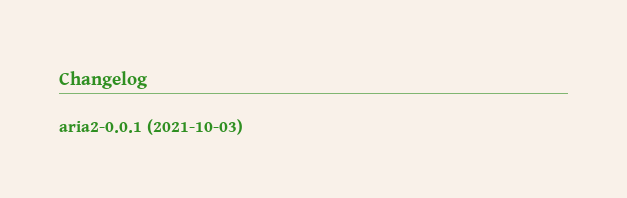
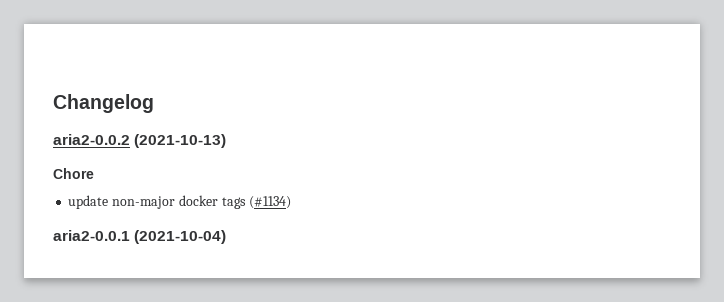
(148, 80) none -> [53,134,227,148] [53,168,94,179] [68,195,291,209] // aria2-0.0.2 (2021-10-13) // Chore // update non-major docker tags (#1134)
[146,119,243,135] (2021-10-03) -> [134,230,227,244] (2021-10-04)

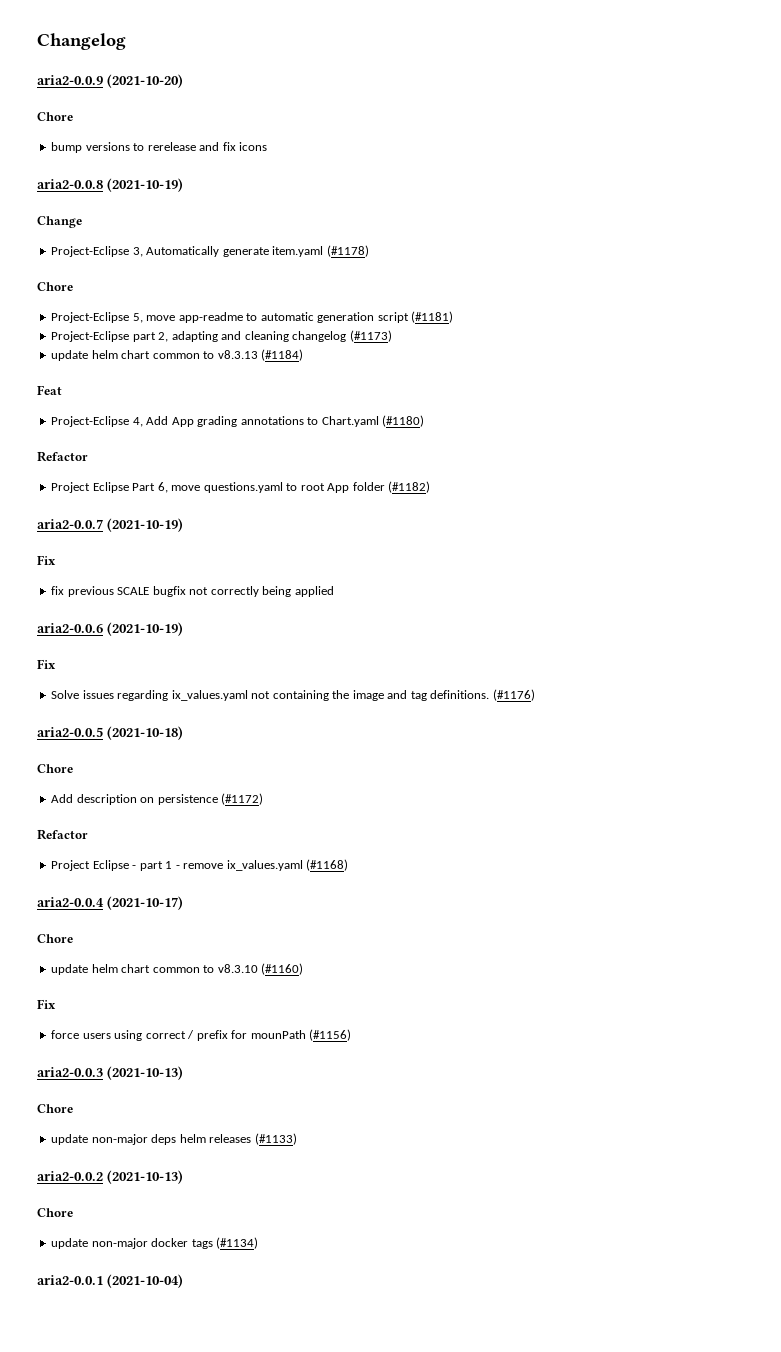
(154, 103) none -> [37,74,183,88] [37,112,73,121] [51,142,268,153] [37,178,183,192] [37,216,82,228] [51,245,369,257] [37,282,73,291] [51,311,454,323] [51,330,392,342] [51,349,304,361] [37,385,62,395] [51,415,425,427] [37,451,88,462] [51,481,431,493] [37,518,183,532] [37,555,56,565] [51,586,334,597] [37,622,183,636] [37,659,56,669] [51,689,535,701] [37,726,183,740] [37,764,73,773] [51,793,264,805] [37,829,88,840] [51,859,349,871] [37,896,183,910] [37,934,73,943] [51,963,304,975] [37,999,56,1009] [51,1029,352,1041] [37,1066,183,1080] [37,1104,73,1113] [51,1133,297,1145] // aria2-0.0.9 (2021-10-20) // Chore // bump versions to rerelease and fix icons // aria2-0.0.8 (2021-10-19) // Change // Project-Eclipse 3, Automatically generate item.yaml (#1178) // Chore // Project-Eclipse 5, move app-readme to automatic generation script (#1181) // Project-Eclipse part 2, adapting and cleaning changelog (#1173) // update helm chart common to v8.3.13 (#1184) // Feat // Project-Eclipse 4, Add App grading annotations to Chart.yaml (#1180) // Refactor // Project Eclipse Part 6, move questions.yaml to root App folder (#1182) // aria2-0.0.7 (2021-10-19) // Fix // fix previous SCALE bugfix not correctly being applied // aria2-0.0.6 (2021-10-19) // Fix // Solve issues regarding ix_values.yaml not containing the image and tag definitions. (#1176) // aria2-0.0.5 (2021-10-18) // Chore // Add description on persistence (#1172) // Refactor // Project Eclipse - part 1 - remove ix_values.yaml (#1168) // aria2-0.0.4 (2021-10-17) // Chore // update helm chart common to v8.3.10 (#1160) // Fix // force users using correct / prefix for mounPath (#1156) // aria2-0.0.3 (2021-10-13) // Chore // update non-major deps helm releases (#1133)

